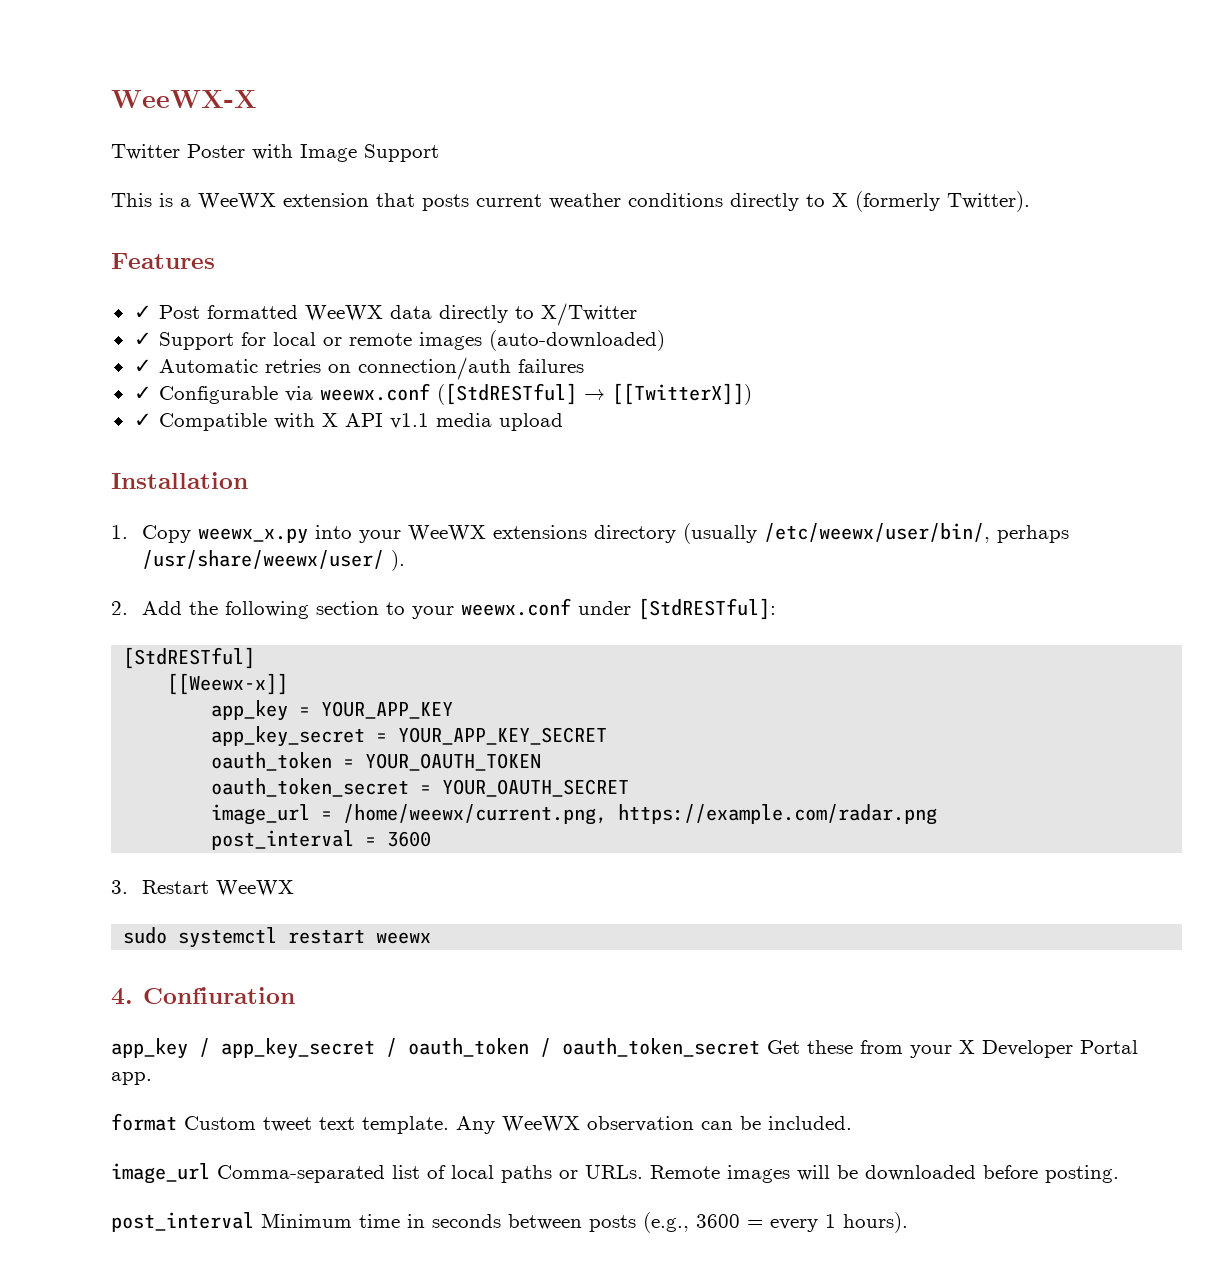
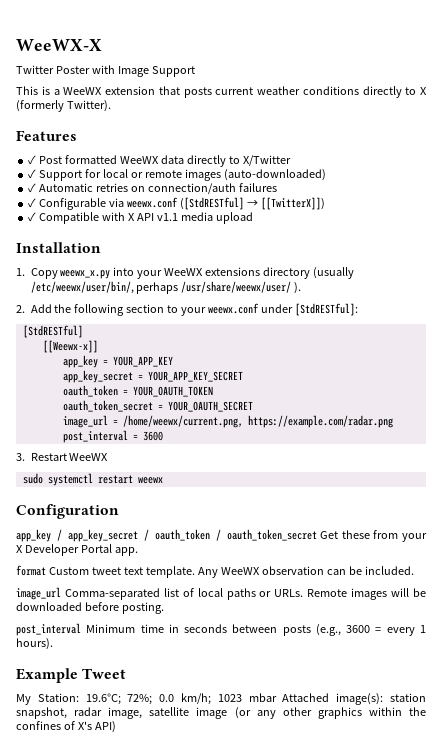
[111,987,296,1005] 4. Confiuration -> [16,504,119,519] Configuration
(908, 1222) none -> [16,668,127,683] [16,693,427,705] [16,707,427,719] [16,721,116,733] // Example Tweet // My Station: 19.6°C; 72%; 0.0 km/h; 1023 mbar Attached image(s): station snapshot, radar image, satellite image (or any other graphics within the confines of X's API)

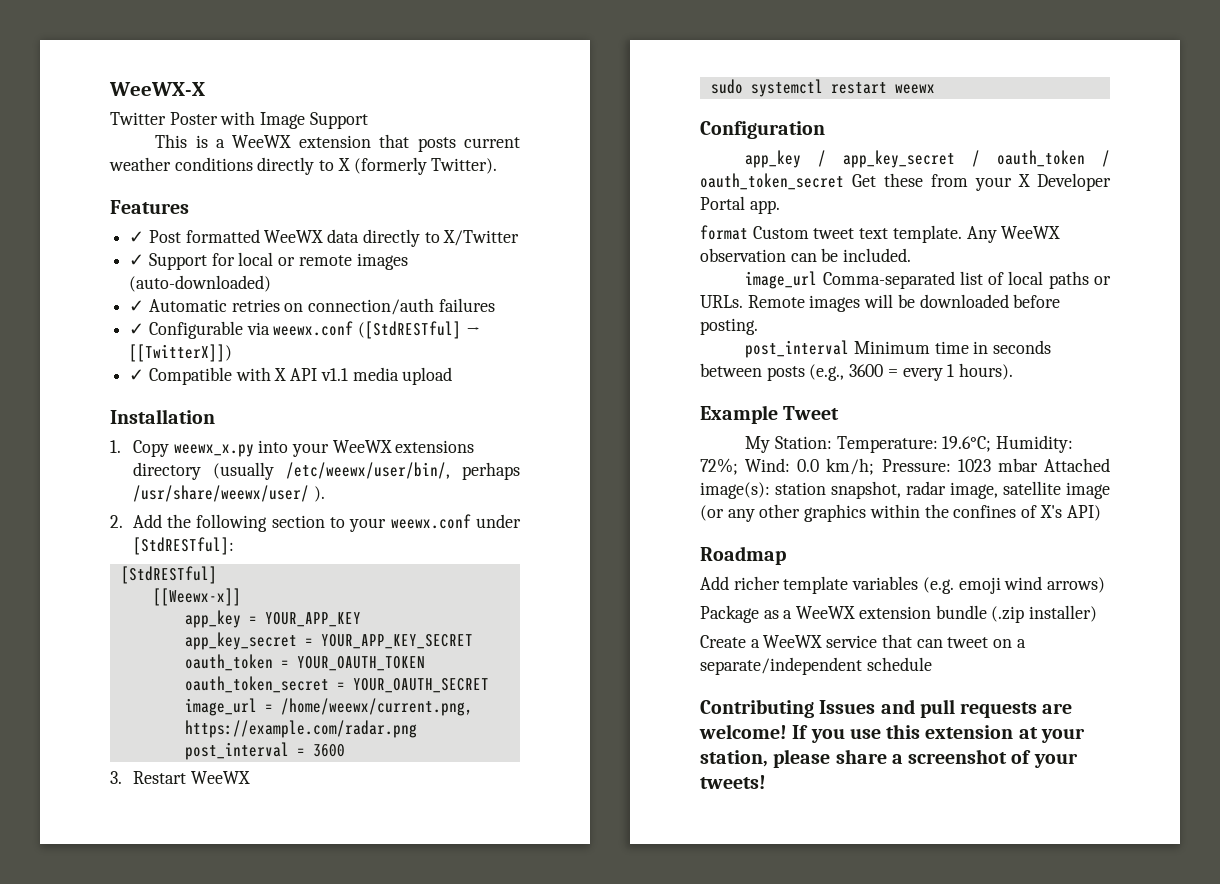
[85,693,153,705] 19.6°C; 72%; -> [836,435,1074,453] [700,458,791,475] Temperature: 19.6°C; Humidity: 72%; Wind:
(211, 699) none -> [881,459,951,472] Pressure:
(116, 727) none -> [700,546,786,565] [700,576,1106,594] [700,605,1098,623] [700,634,1026,648] [700,657,932,675] [700,699,1073,718] [699,724,1085,743] [700,749,1078,768] [700,775,766,789] // Roadmap // Add richer template variables (e.g. emoji wind arrows) // Package as a WeeWX extension bundle (.zip installer) // Create a WeeWX service that can tweet on a separate/independent schedule // Contributing Issues and pull requests are welcome! If you use this extension at your station, please share a screenshot of your tweets!

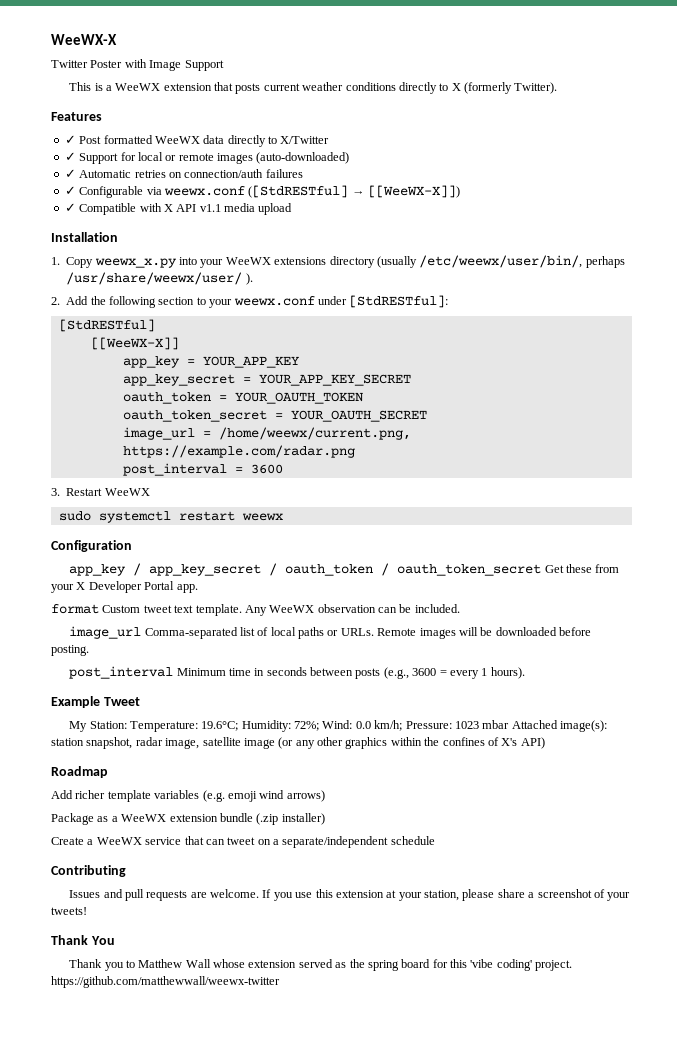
[129,344,233,362] [[TwitterX]]) -> [368,185,460,198] [[WeeWX-X]])
[152,588,241,606] [[Weewx-x]] -> [90,337,179,350] [[WeeWX-X]]
(814, 708) none -> (126, 871) //
[699,724,787,739] welcome! -> [210,889,260,898] welcome.
(766, 782) none -> [51,935,115,945] [69,959,573,971] [51,976,280,988] // Thank You // Thank you to Matthew Wall whose extension served as the spring board for this 'vibe coding' project. https://github.com/matthewwall/weewx-twitter

